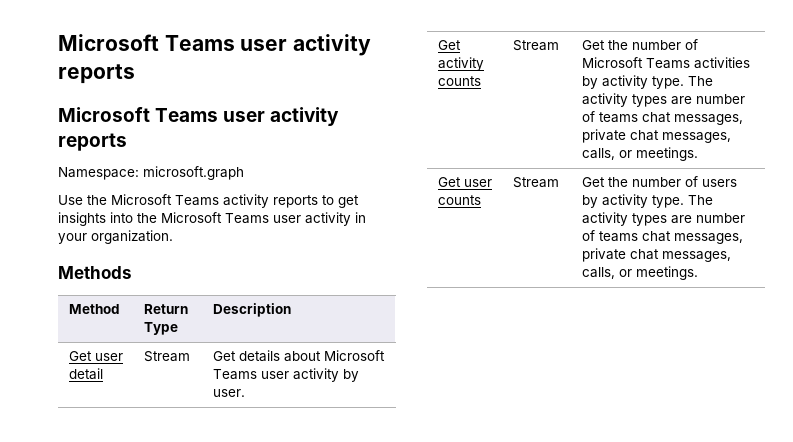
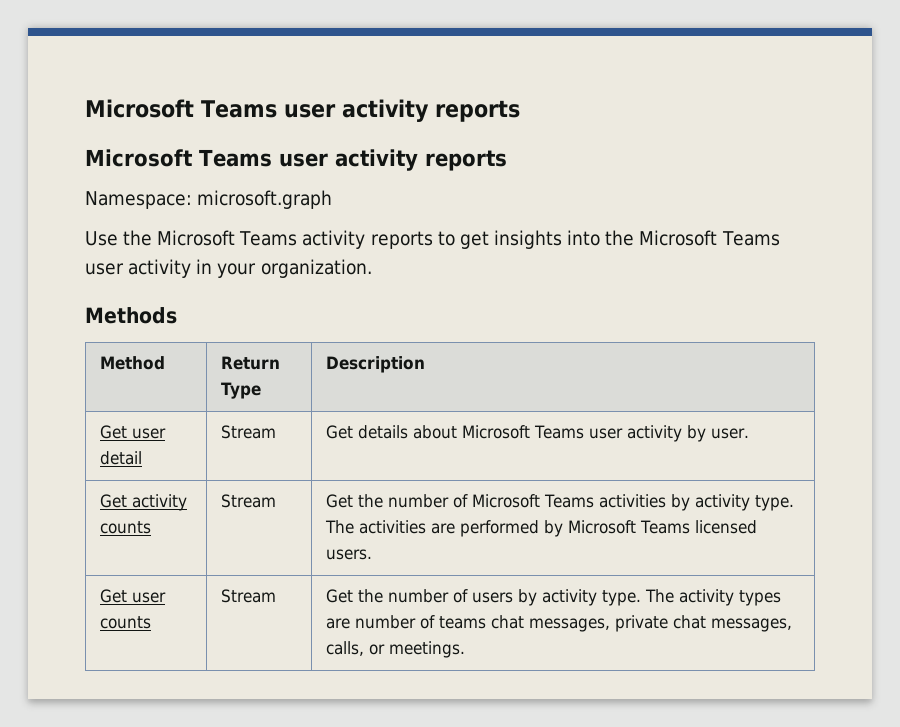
[581,93,745,107] [581,111,743,125] [581,129,731,143] [581,147,698,161] activity types are number of teams chat messages, private chat messages, calls, or meetings. -> [358,520,758,537] [325,549,372,560] activities are performed by Microsoft Teams licensed users.

